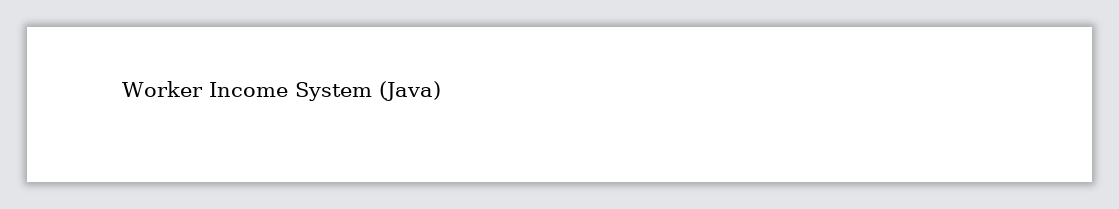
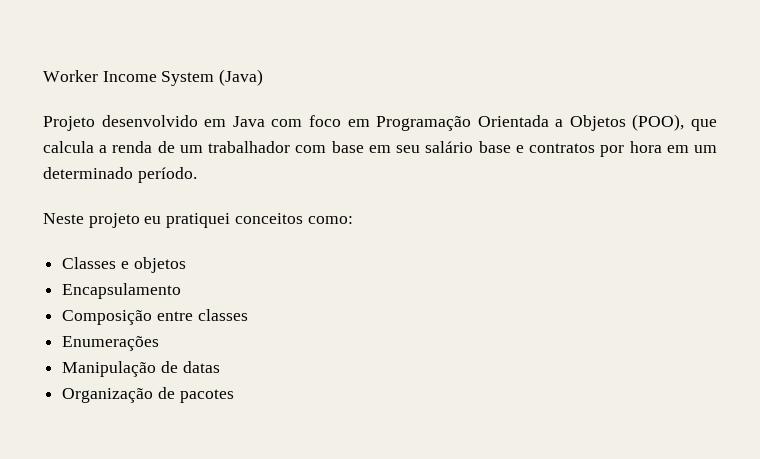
(441, 91) none -> [43,114,718,131] [43,141,718,157] [43,167,197,183] [43,213,353,228] [62,257,186,273] [62,283,182,299] [62,309,248,325] [62,336,160,351] [62,361,220,377] [62,387,234,403] // Projeto desenvolvido em Java com foco em Programação Orientada a Objetos (POO), que calcula a renda de um trabalhador com base em seu salário base e contratos por hora em um determinado período. // Neste projeto eu pratiquei conceitos como: // Classes e objetos // Encapsulamento // Composição entre classes // Enumerações // Manipulação de datas // Organização de pacotes

